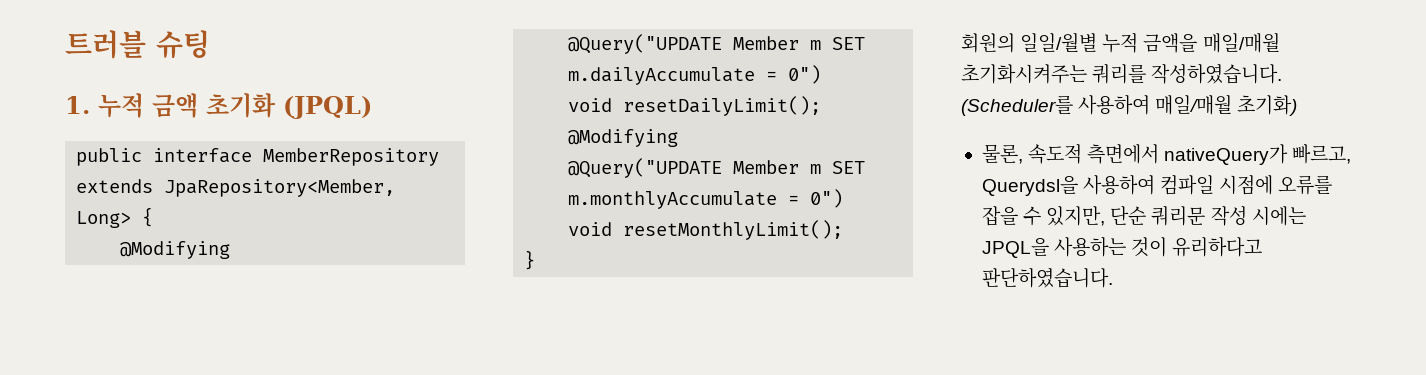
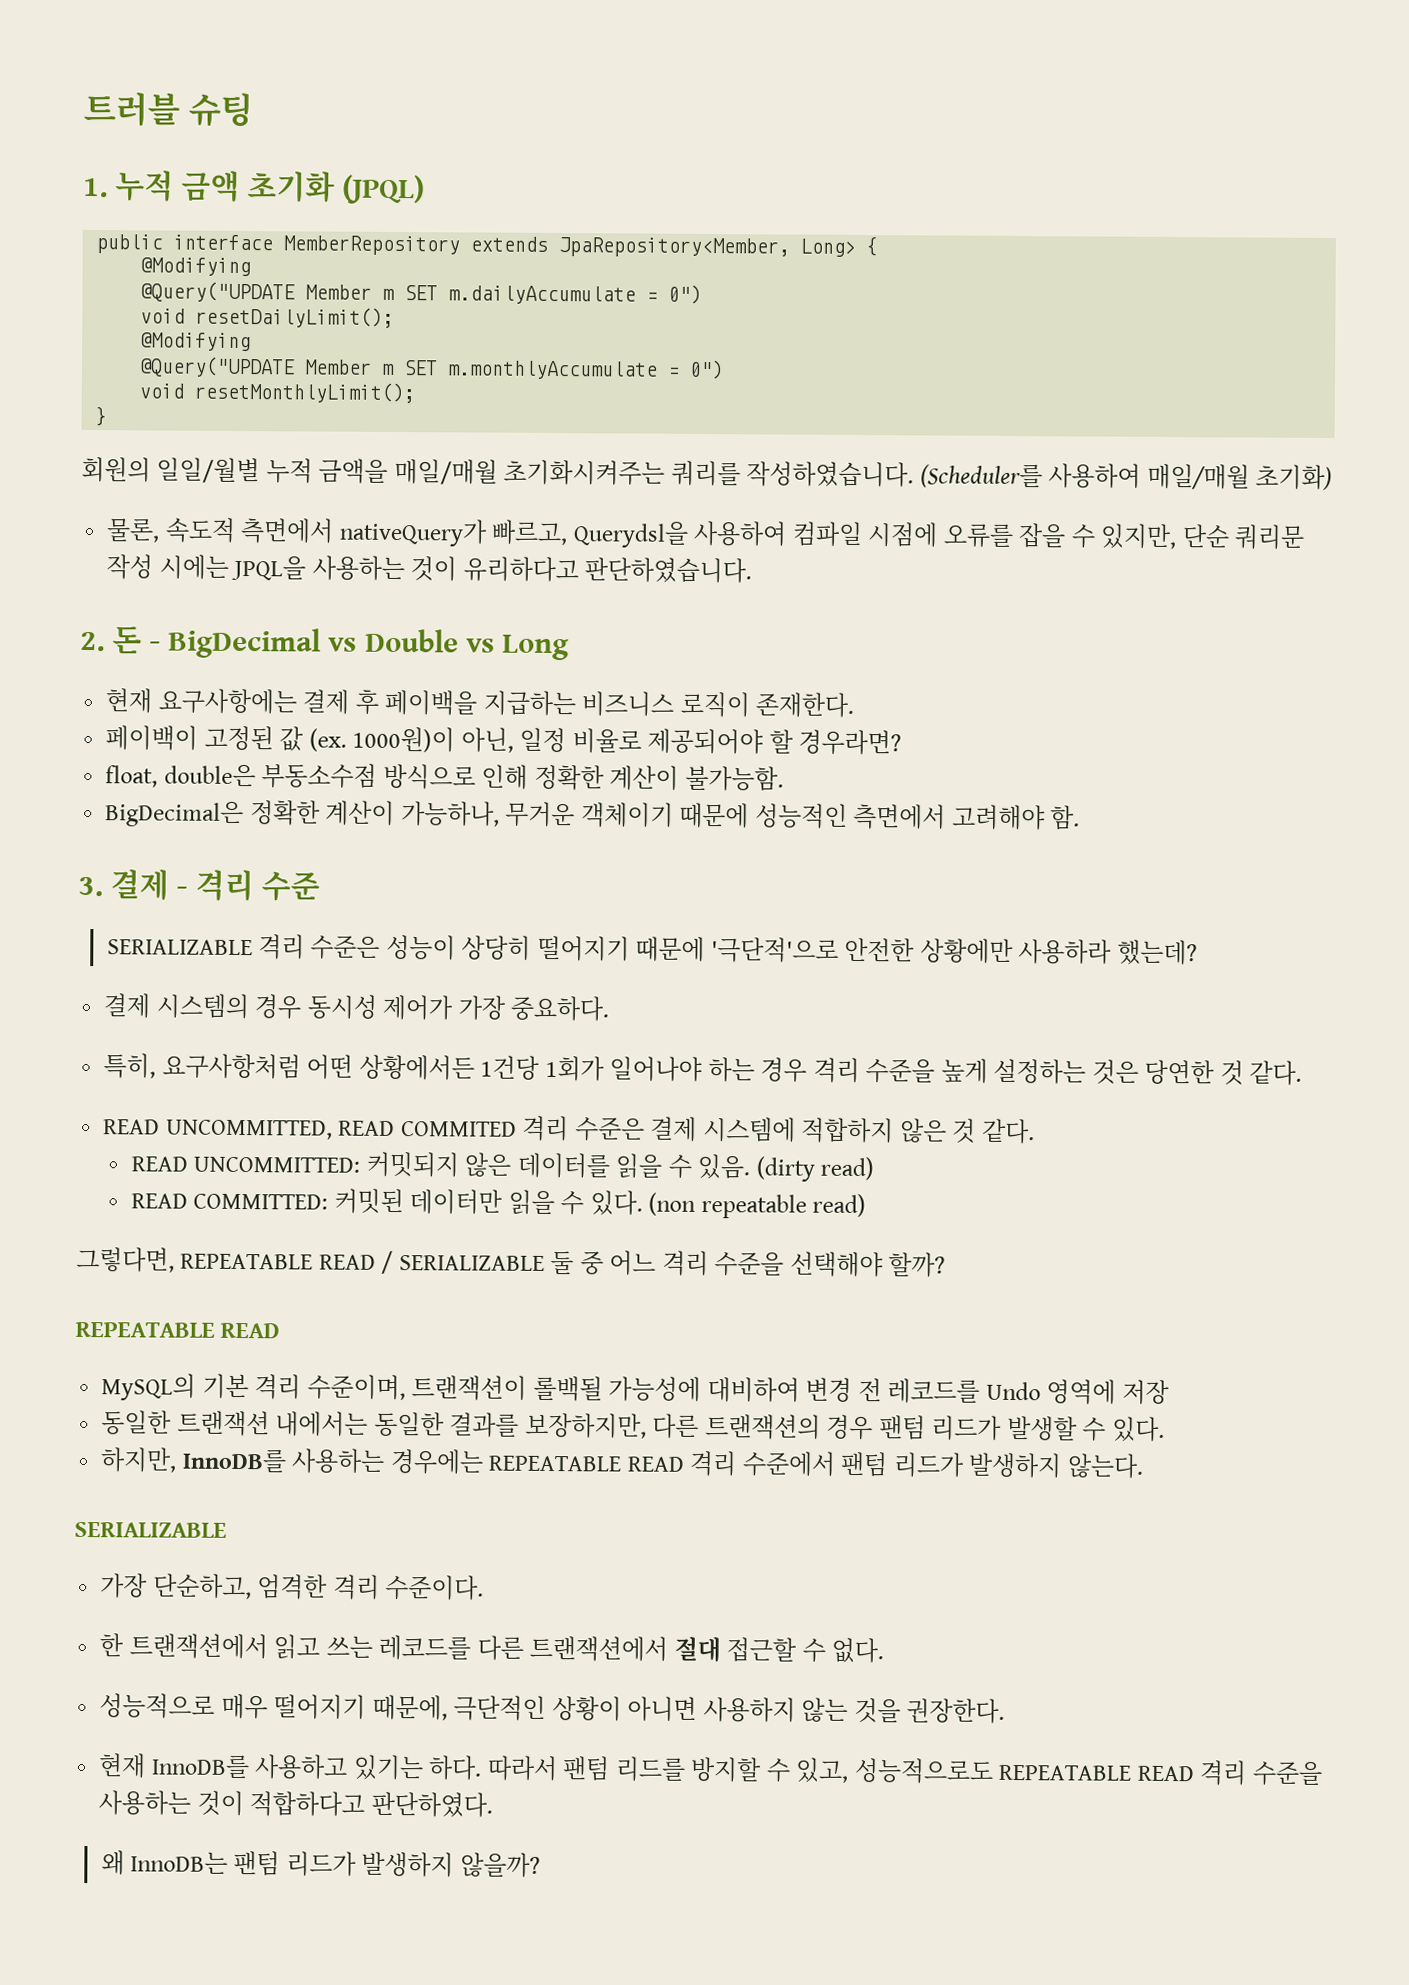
(1113, 278) none -> [80,626,569,661] [105,688,855,718] [105,725,903,756] [105,763,784,792] [105,800,1081,831] [78,869,321,902] [106,934,1198,966] [103,993,610,1022] [103,1053,1303,1086] [103,1115,1035,1145] [130,1151,875,1182] [130,1188,867,1219] [76,1246,947,1278] [75,1321,281,1339] [101,1373,1170,1406] [101,1410,1165,1442] [100,1447,1144,1479] [74,1521,227,1538] [100,1573,485,1601] [99,1633,885,1664] [99,1693,1006,1724] [98,1753,1323,1787] [98,1790,493,1818] [100,1850,541,1878] // 2. 돈 - BigDecimal vs Double vs Long // 현재 요구사항에는 결제 후 페이백을 지급하는 비즈니스 로직이 존재한다. // 페이백이 고정된 값 (ex. 1000원)이 아닌, 일정 비율로 제공되어야 할 경우라면? // float, double은 부동소수점 방식으로 인해 정확한 계산이 불가능함. // BigDecimal은 정확한 계산이 가능하나, 무거운 객체이기 때문에 성능적인 측면에서 고려해야 함. // 3. 결제 - 격리 수준 // SERIALIZABLE 격리 수준은 성능이 상당히 떨어지기 때문에 '극단적'으로 안전한 상황에만 사용하라 했는데? // 결제 시스템의 경우 동시성 제어가 가장 중요하다. // 특히, 요구사항처럼 어떤 상황에서든 1건당 1회가 일어나야 하는 경우 격리 수준을 높게 설정하는 것은 당연한 것 같다. // READ UNCOMMITTED, READ COMMITED 격리 수준은 결제 시스템에 적합하지 않은 것 같다. // READ UNCOMMITTED: 커밋되지 않은 데이터를 읽을 수 있음. (dirty read) // READ COMMITTED: 커밋된 데이터만 읽을 수 있다. (non repeatable read) // 그렇다면, REPEATABLE READ / SERIALIZABLE 둘 중 어느 격리 수준을 선택해야 할까? // REPEATABLE READ // MySQL의 기본 격리 수준이며, 트랜잭션이 롤백될 가능성에 대비하여 변경 전 레코드를 Undo 영역에 저장 // 동일한 트랜잭션 내에서는 동일한 결과를 보장하지만, 다른 트랜잭션의 경우 팬텀 리드가 발생할 수 있다. // 하지만, InnoDB를 사용하는 경우에는 REPEATABLE READ 격리 수준에서 팬텀 리드가 발생하지 않는다. // SERIALIZABLE // 가장 단순하고, 엄격한 격리 수준이다. // 한 트랜잭션에서 읽고 쓰는 레코드를 다른 트랜잭션에서 절대 접근할 수 없다. // 성능적으로 매우 떨어지기 때문에, 극단적인 상황이 아니면 사용하지 않는 것을 권장한다. // 현재 InnoDB를 사용하고 있기는 하다. 따라서 팬텀 리드를 방지할 수 있고, 성능적으로도 REPEATABLE READ 격리 수준을 사용하는 것이 적합하다고 판단하였다. // 왜 InnoDB는 팬텀 리드가 발생하지 않을까?

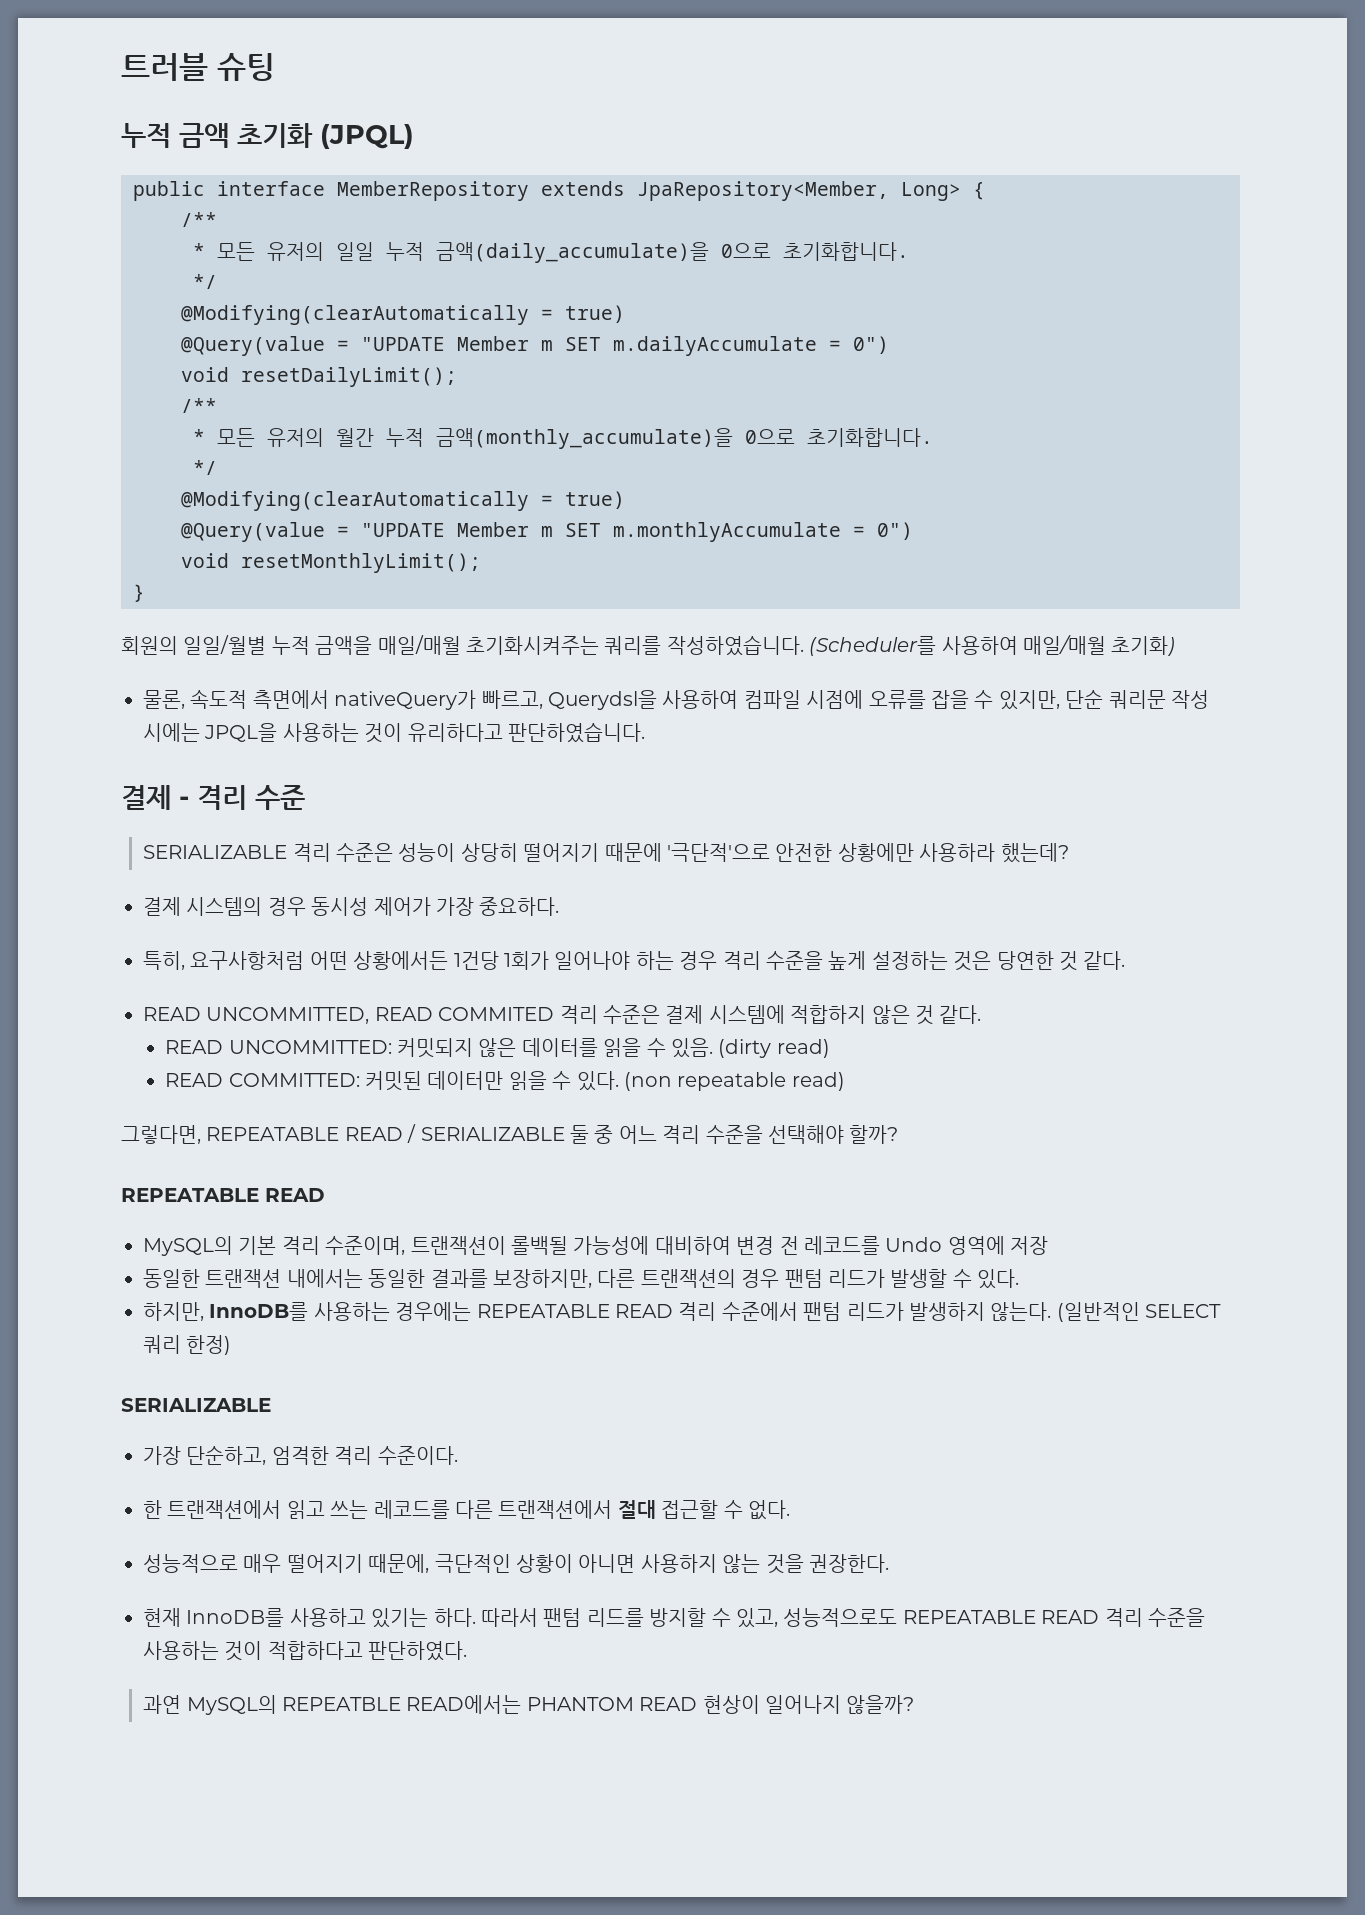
[83,177,108,198] 1. -> (275, 67) none
[140,257,252,277] [140,281,296,303] @Modifying // @Query("UPDATE -> [181,212,217,227] [193,242,909,263] [193,274,217,289] [181,305,625,325] [181,336,445,356] /** // * 모든 유저의 일일 누적 금액(daily_accumulate)을 0으로 초기화합니다. // */ // @Modifying(clearAutomatically = true) // @Query(value = "UPDATE
[140,332,252,352] [139,356,296,378] @Modifying // @Query("UPDATE -> [181,398,217,413] [193,428,933,449] [193,460,217,475] [181,491,625,511] [181,522,445,542] /** // * 모든 유저의 월간 누적 금액(monthly_accumulate)을 0으로 초기화합니다. // */ // @Modifying(clearAutomatically = true) // @Query(value = "UPDATE
[80,626,569,661] [105,688,855,718] [105,725,903,756] [105,763,784,792] [105,800,1081,831] [78,876,103,897] 2. 돈 - BigDecimal vs Double vs Long // 현재 요구사항에는 결제 후 페이백을 지급하는 비즈니스 로직이 존재한다. // 페이백이 고정된 값 (ex. 1000원)이 아닌, 일정 비율로 제공되어야 할 경우라면? // float, double은 부동소수점 방식으로 인해 정확한 계산이 불가능함. // BigDecimal은 정확한 계산이 가능하나, 무거운 객체이기 때문에 성능적인 측면에서 고려해야 함. // 3. -> (645, 732) none
(1144, 1466) none -> [1056,1302,1222,1322] [143,1335,232,1355] (일반적인 SELECT 쿼리 한정)
[100,1850,455,1878] 왜 InnoDB는 팬텀 리드가 발생하지 -> [143,1695,841,1715] 과연 MySQL의 REPEATBLE READ에서는 PHANTOM READ 현상이 일어나지

